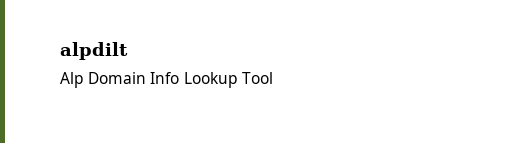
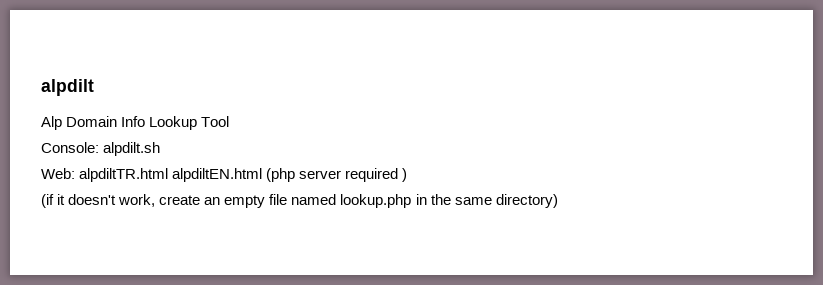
(273, 78) none -> [41,142,161,156] [41,168,408,182] [41,194,558,208] // Console: alpdilt.sh // Web: alpdiltTR.html alpdiltEN.html (php server required ) // (if it doesn't work, create an empty file named lookup.php in the same directory)

